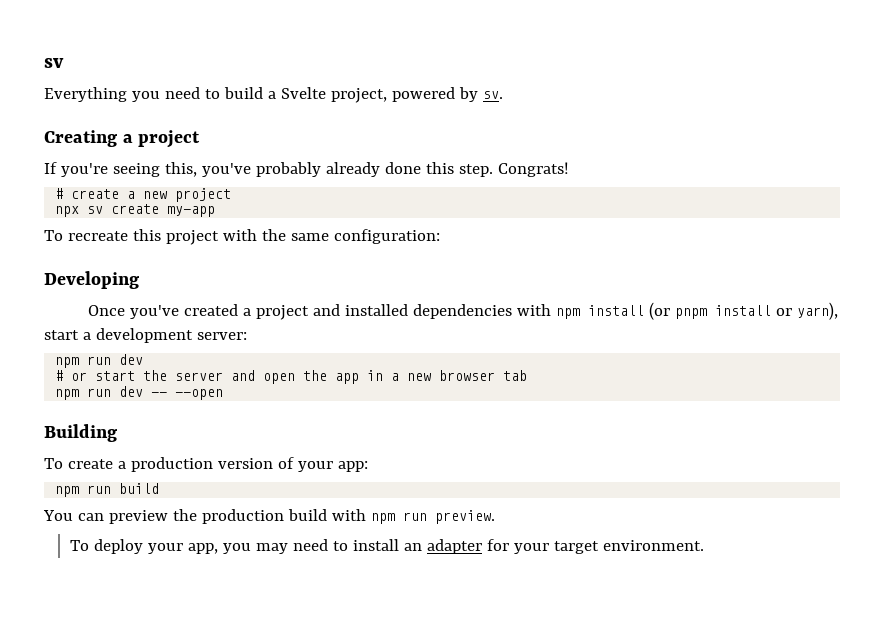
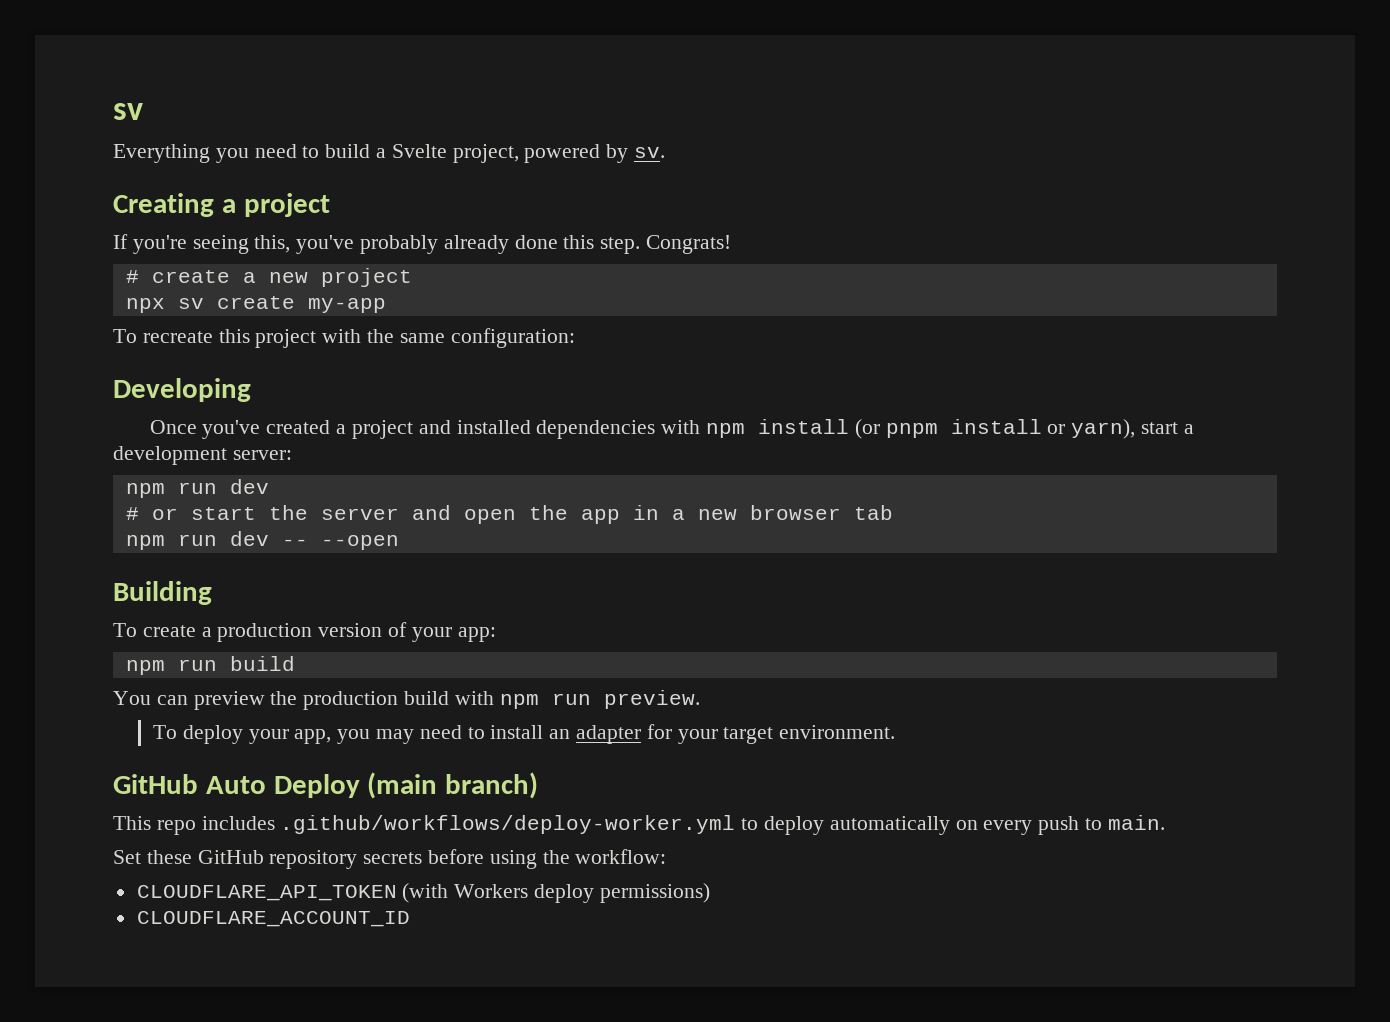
(705, 545) none -> [113,772,539,799] [113,815,1165,835] [113,849,667,869] [136,883,710,903] [136,911,410,927] // GitHub Auto Deploy (main branch) // This repo includes .github/workflows/deploy-worker.yml to deploy automatically on every push to main. // Set these GitHub repository secrets before using the workflow: // CLOUDFLARE_API_TOKEN (with Workers deploy permissions) // CLOUDFLARE_ACCOUNT_ID

